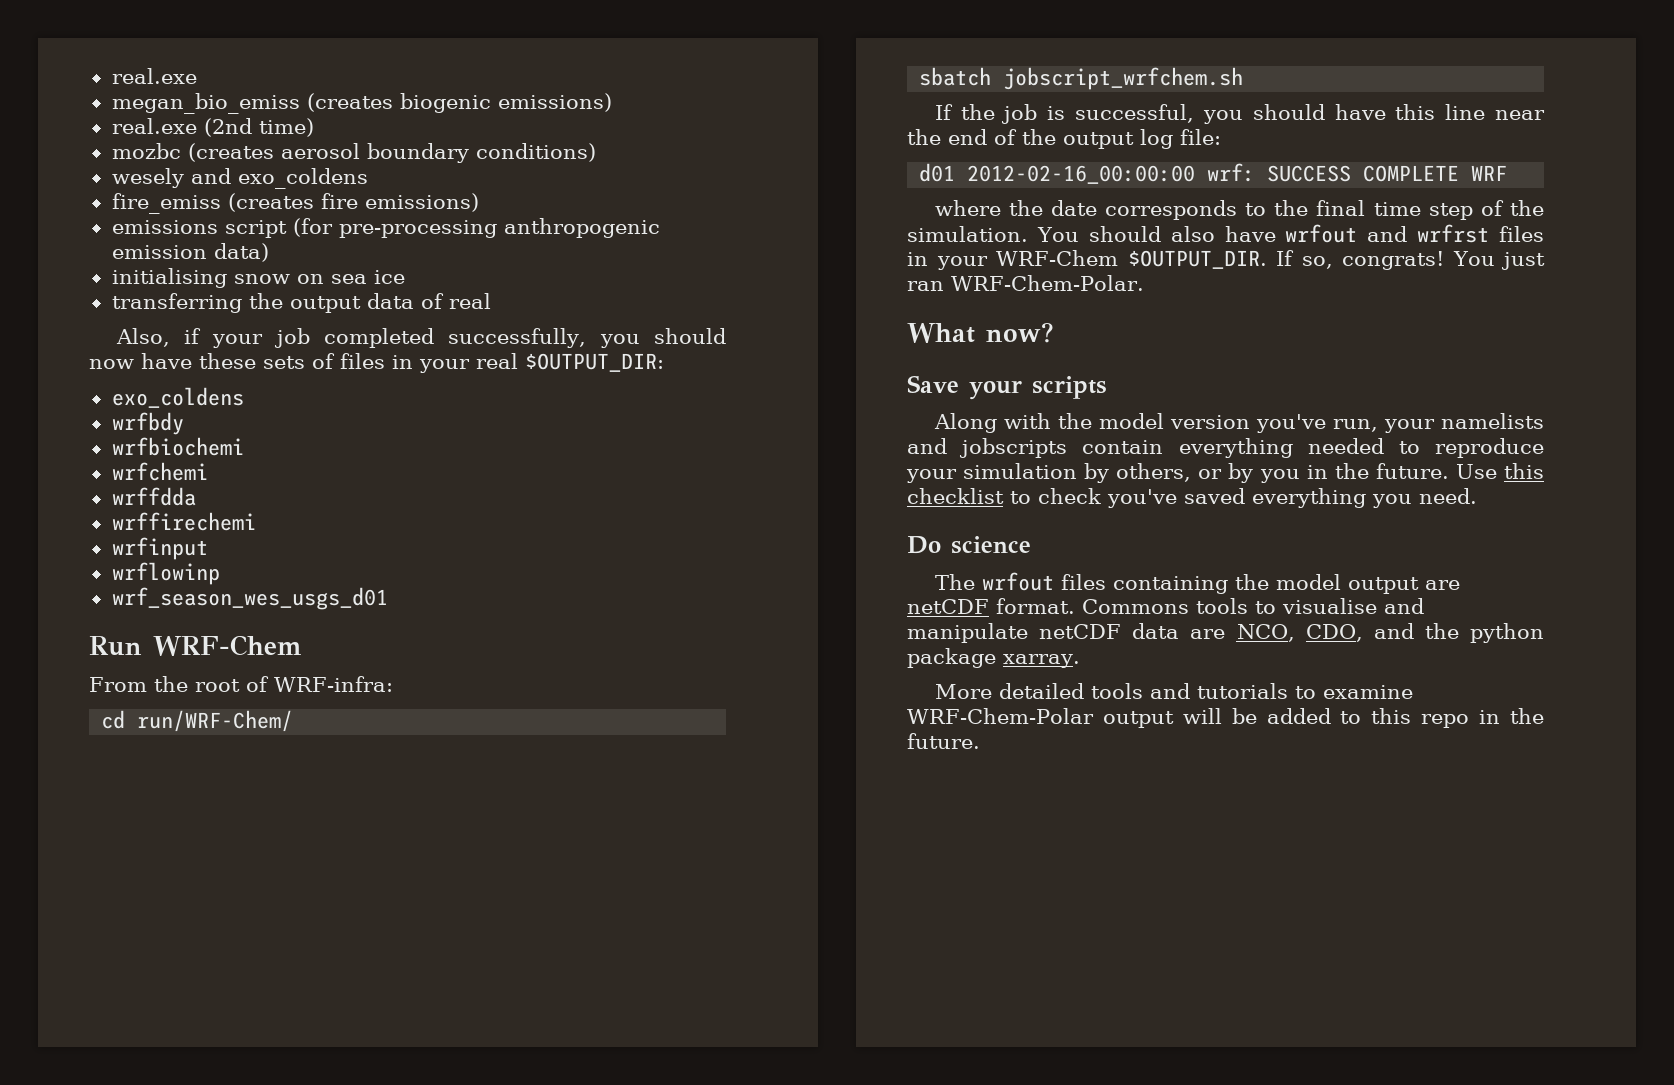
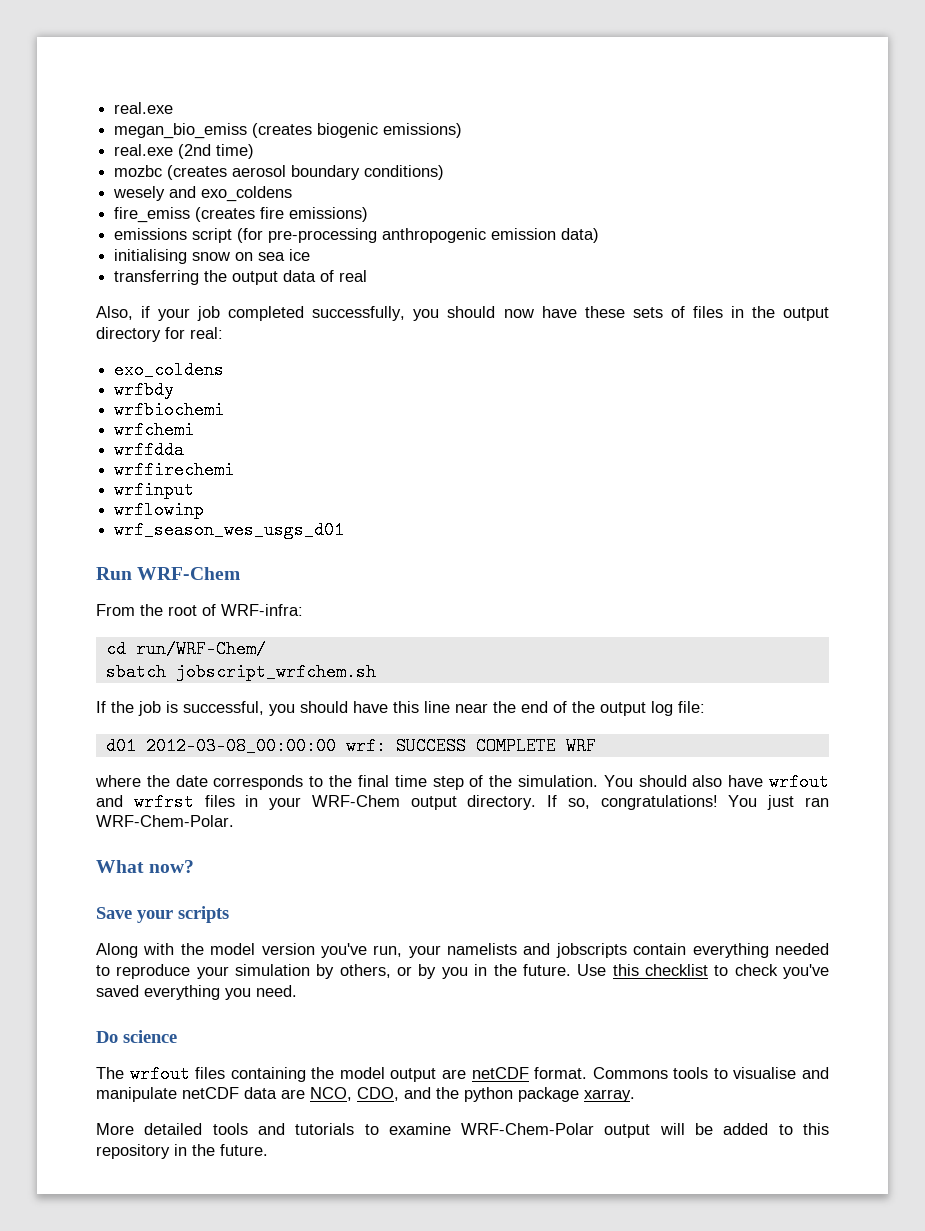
[419,353,664,373] your real $OUTPUT_DIR: -> [751,306,829,321] [96,327,223,342] the output directory for real:
[967,165,1196,184] 2012-02-16_00:00:00 -> [145,737,336,755] 2012-03-08_00:00:00
[1127,250,1267,269] $OUTPUT_DIR. -> [410,795,537,810] output directory.
[1342,251,1445,270] congrats! -> [600,795,718,810] congratulations!
[1421,714,1470,728] repo -> [96,1144,170,1159] repository

